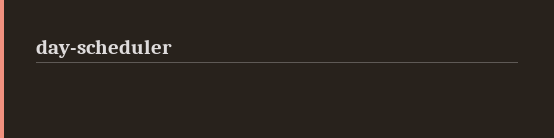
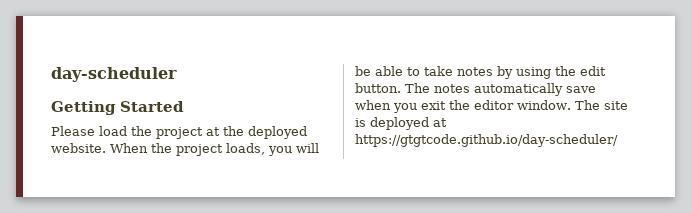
(172, 48) none -> [51,101,184,115] [51,126,307,139] [51,143,319,156] [355,66,606,79] [355,83,596,96] [355,100,628,113] [355,117,447,130] [355,134,618,147] // Getting Started // Please load the project at the deployed website. When the project loads, you will be able to take notes by using the edit button. The notes automatically save when you exit the editor window. The site is deployed at https://gtgtcode.github.io/day-scheduler/

